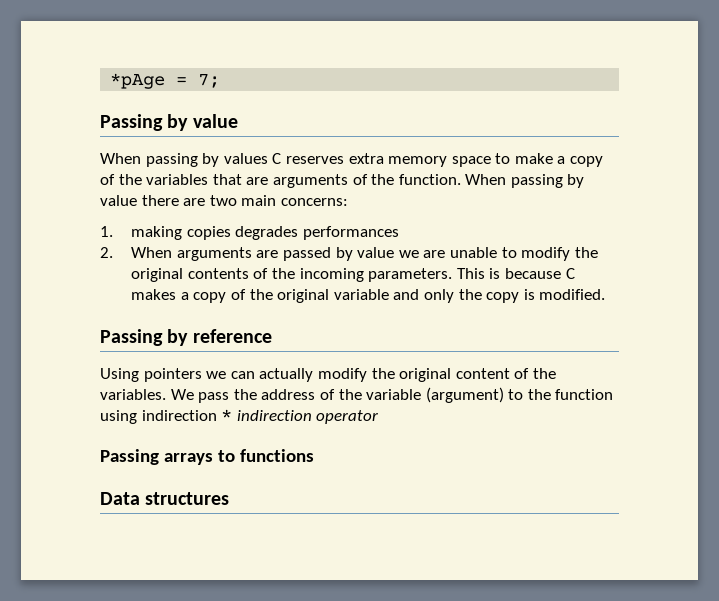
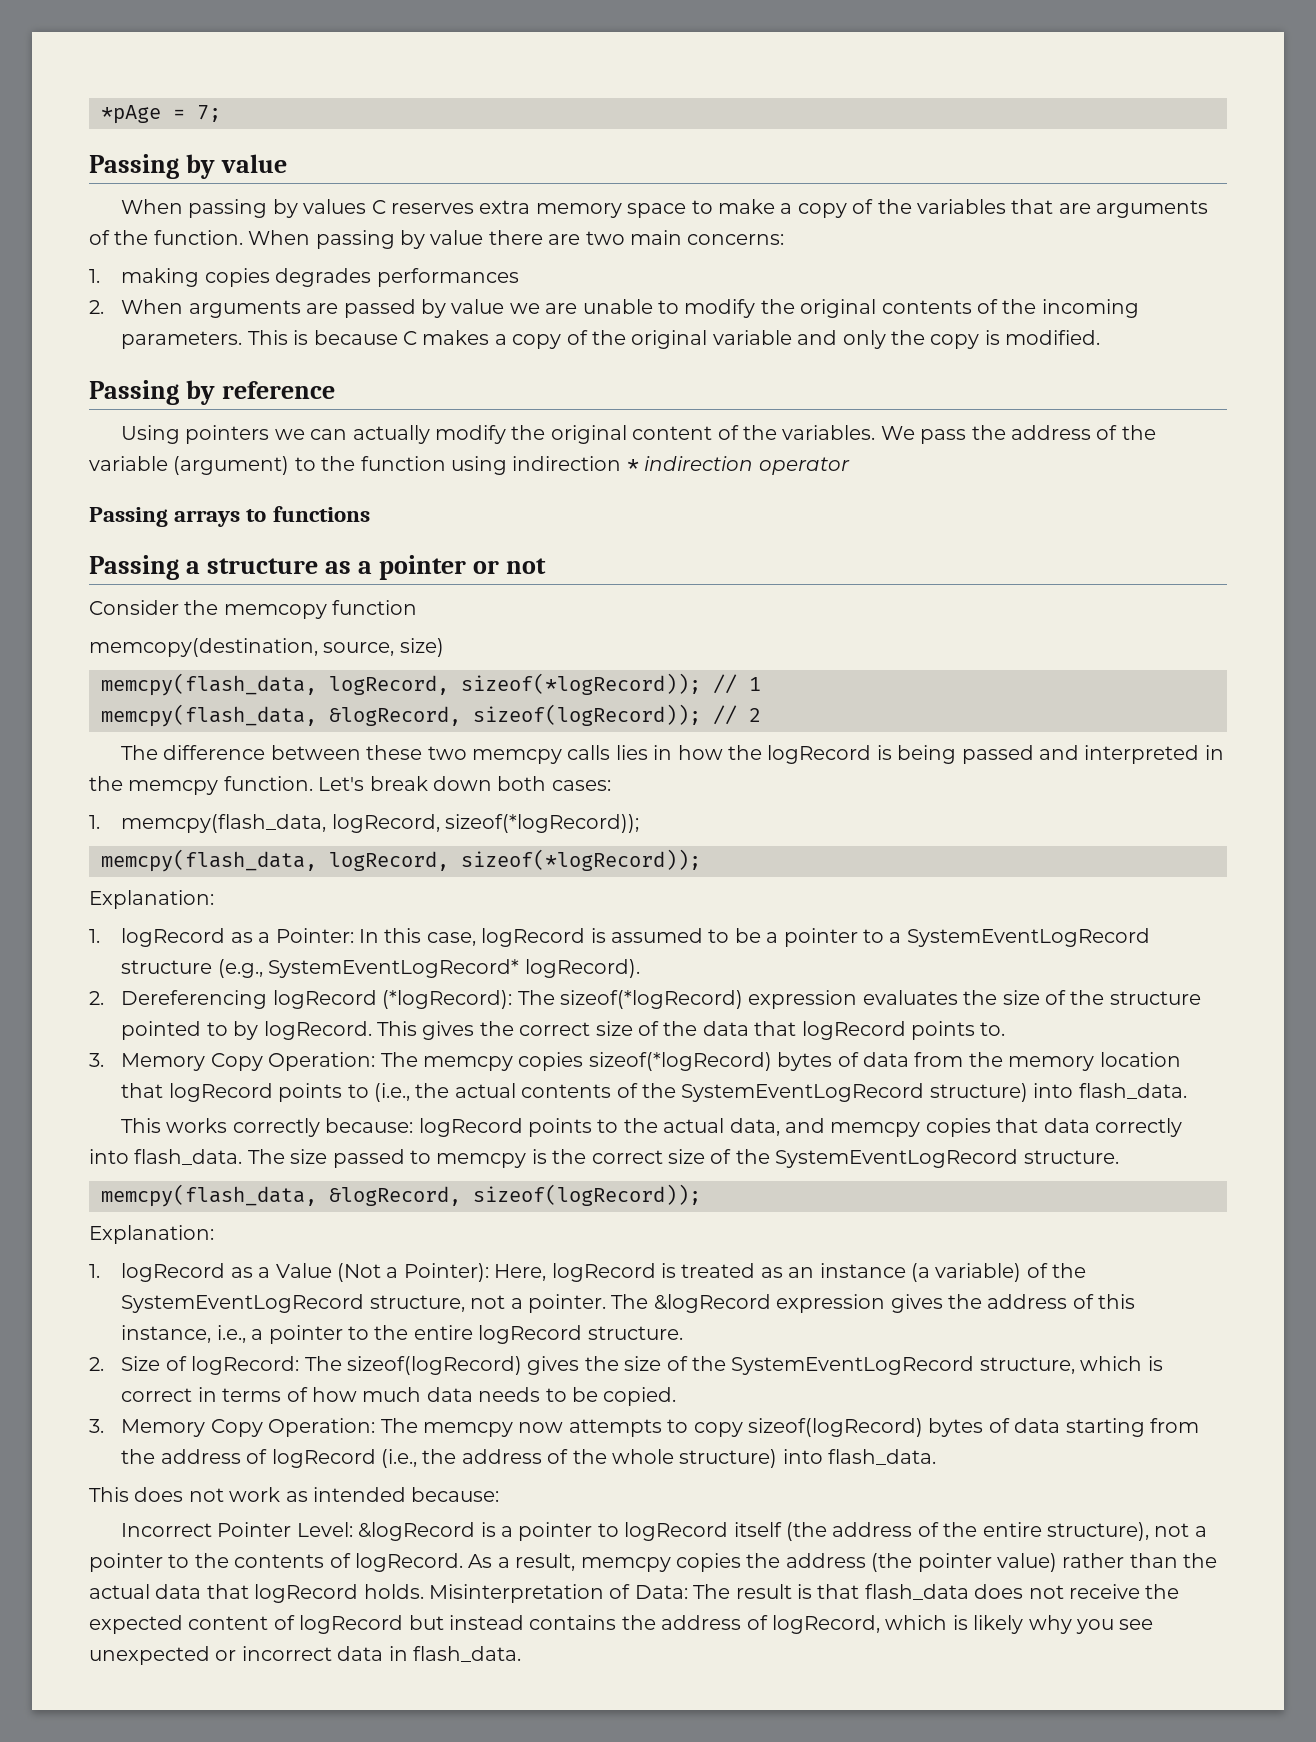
[100,492,230,505] Data structures -> [89,555,547,580] [89,600,418,619] [89,638,444,657] [101,673,761,696] [101,704,761,727] [121,745,1224,764] [89,776,611,795] [89,814,640,833] [101,849,701,872] [89,890,214,909] [89,928,1150,947] [121,959,640,978] [89,990,1201,1009] [121,1021,1006,1040] [89,1052,1181,1071] [121,1083,1187,1102] [121,1118,1183,1137] [89,1149,1119,1168] [101,1184,701,1207] [89,1225,214,1244] [89,1263,1087,1282] [121,1294,1136,1313] [121,1325,683,1344] [89,1356,1163,1375] [121,1387,677,1406] [89,1418,1200,1437] [121,1449,937,1468] [89,1487,500,1502] [121,1522,1207,1541] [89,1553,1218,1572] [89,1584,1180,1603] [89,1615,1154,1634] [89,1646,521,1665] Passing a structure as a pointer or not // Consider the memcopy function // memcopy(destination, source, size) // memcpy(flash_data, logRecord, sizeof(*logRecord)); // 1 // memcpy(flash_data, &logRecord, sizeof(logRecord)); // 2 // The difference between these two memcpy calls lies in how the logRecord is being passed and interpreted in the memcpy function. Let's break down both cases: // 1. memcpy(flash_data, logRecord, sizeof(*logRecord)); // memcpy(flash_data, logRecord, sizeof(*logRecord)); // Explanation: // 1. logRecord as a Pointer: In this case, logRecord is assumed to be a pointer to a SystemEventLogRecord structure (e.g., SystemEventLogRecord* logRecord). // 2. Dereferencing logRecord (*logRecord): The sizeof(*logRecord) expression evaluates the size of the structure pointed to by logRecord. This gives the correct size of the data that logRecord points to. // 3. Memory Copy Operation: The memcpy copies sizeof(*logRecord) bytes of data from the memory location that logRecord points to (i.e., the actual contents of the SystemEventLogRecord structure) into flash_data. // This works correctly because: logRecord points to the actual data, and memcpy copies that data correctly into flash_data. The size passed to memcpy is the correct size of the SystemEventLogRecord structure. // memcpy(flash_data, &logRecord, sizeof(logRecord)); // Explanation: // 1. logRecord as a Value (Not a Pointer): Here, logRecord is treated as an instance (a variable) of the SystemEventLogRecord structure, not a pointer. The &logRecord expression gives the address of this instance, i.e., a pointer to the entire logRecord structure. // 2. Size of logRecord: The sizeof(logRecord) gives the size of the SystemEventLogRecord structure, which is correct in terms of how much data needs to be copied. // 3. Memory Copy Operation: The memcpy now attempts to copy sizeof(logRecord) bytes of data starting from the address of logRecord (i.e., the address of the whole structure) into flash_data. // This does not work as intended because: // Incorrect Pointer Level: &logRecord is a pointer to logRecord itself (the address of the entire structure), not a pointer to the contents of logRecord. As a result, memcpy copies the address (the pointer value) rather than the actual data that logRecord holds. Misinterpretation of Data: The result is that flash_data does not receive the expected content of logRecord but instead contains the address of logRecord, which is likely why you see unexpected or incorrect data in flash_data.

